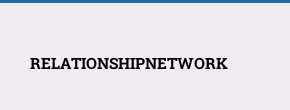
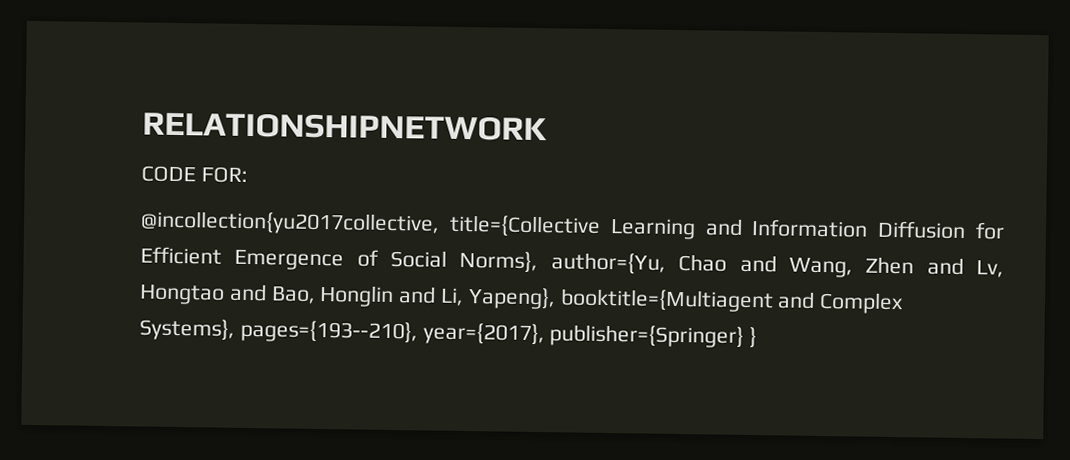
(228, 63) none -> [141,165,248,183] [140,210,1006,240] [140,246,1005,278] [139,283,905,315] [139,318,758,349] // CODE FOR: // @incollection{yu2017collective, title={Collective Learning and Information Diffusion for Efficient Emergence of Social Norms}, author={Yu, Chao and Wang, Zhen and Lv, Hongtao and Bao, Honglin and Li, Yapeng}, booktitle={Multiagent and Complex Systems}, pages={193--210}, year={2017}, publisher={Springer} }

